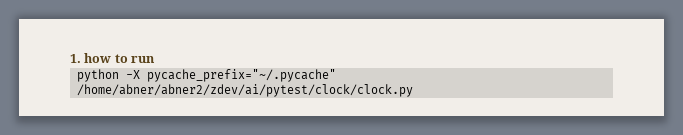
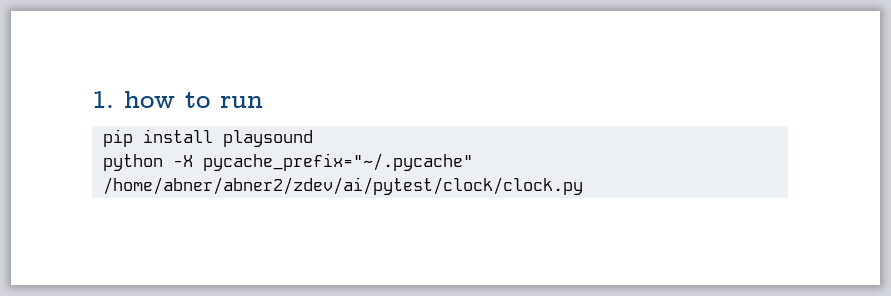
(156, 59) none -> [102,129,313,147] // pip install playsound

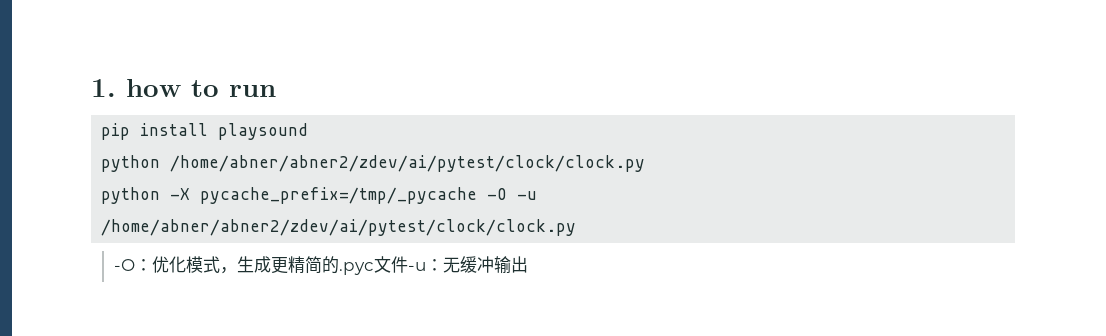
(313, 138) none -> [101,155,646,172] // python /home/abner/abner2/zdev/ai/pytest/clock/clock.py
[202,153,473,171] [102,177,583,195] pycache_prefix="~/.pycache" /home/abner/abner2/zdev/ai/pytest/clock/clock.py -> [200,187,538,204] [101,219,577,236] [113,256,528,275] pycache_prefix=/tmp/_pycache -O -u /home/abner/abner2/zdev/ai/pytest/clock/clock.py // -O：优化模式，生成更精简的.pyc文件-u：无缓冲输出

